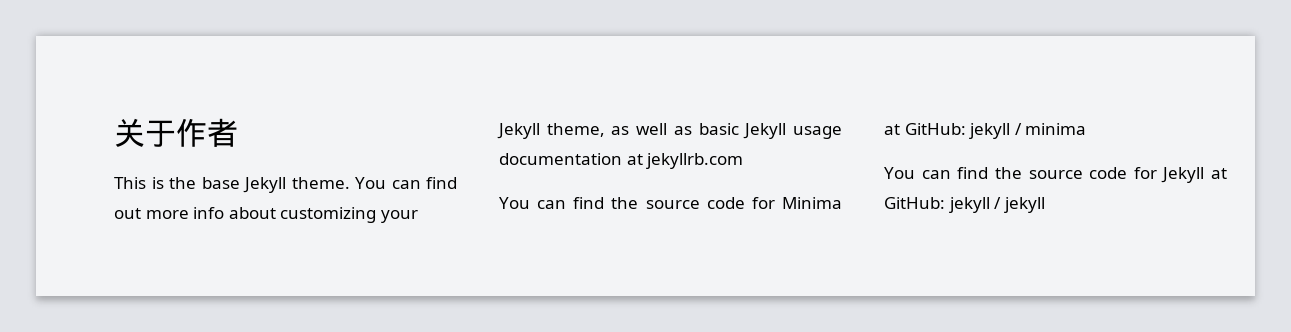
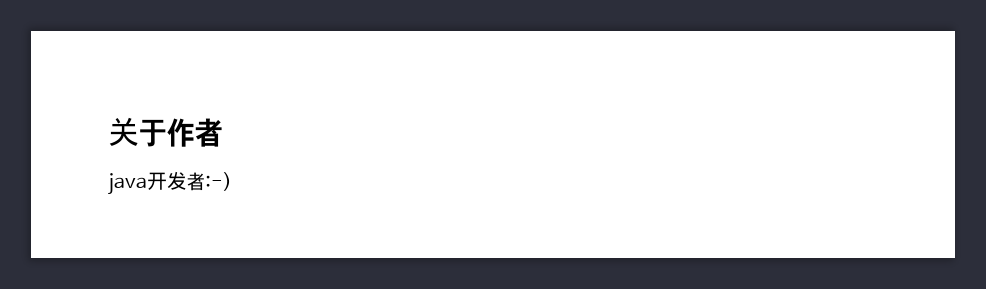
[114,177,457,193] [114,207,418,223] [497,123,842,139] [499,153,744,169] [499,197,842,209] [884,123,1087,139] [884,167,1227,183] [884,197,1045,213] This is the base Jekyll theme. You can find out more info about customizing your Jekyll theme, as well as basic Jekyll usage documentation at jekyllrb.com // You can find the source code for Minima at GitHub: jekyll / minima // You can find the source code for Jekyll at GitHub: jekyll / jekyll -> [108,171,232,195] java开发者:-)

